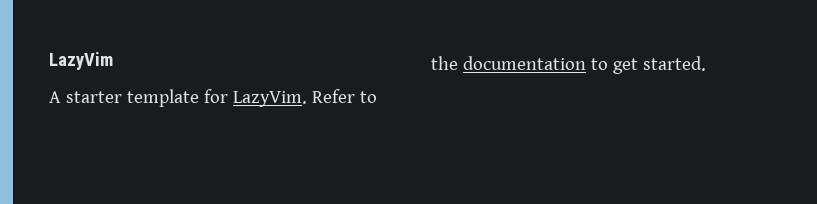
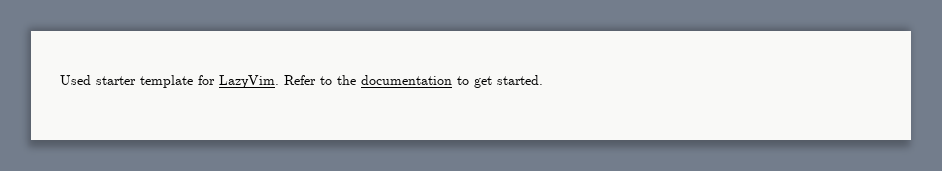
[49,52,113,70] [49,91,61,103] LazyVim // A -> [60,75,91,85] Used

